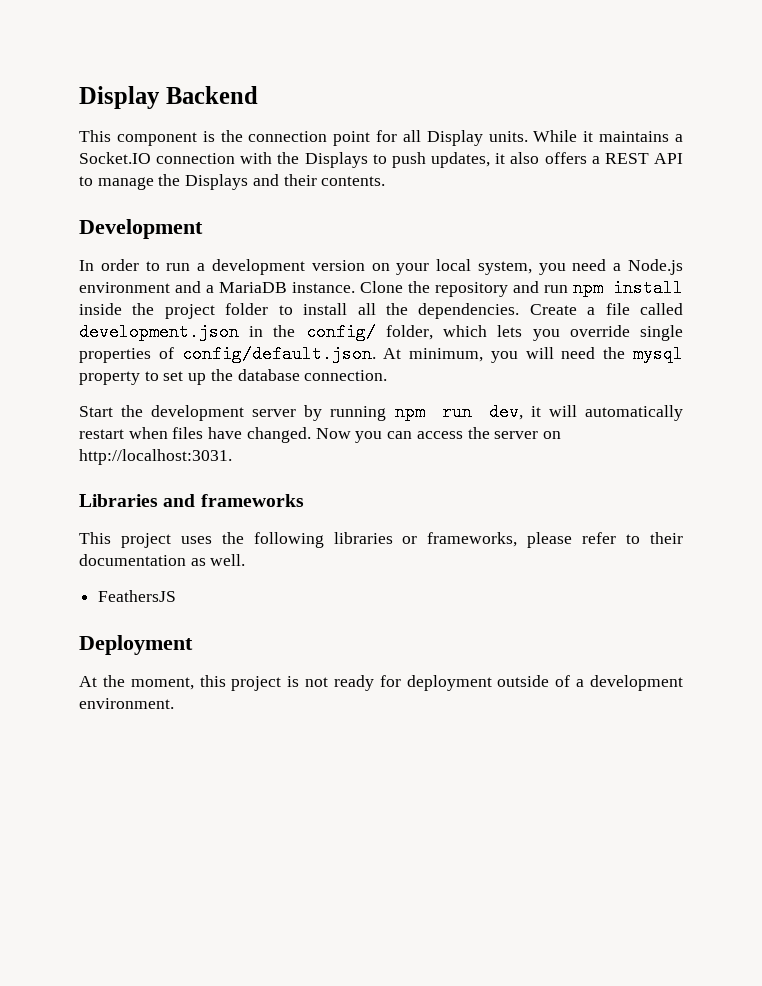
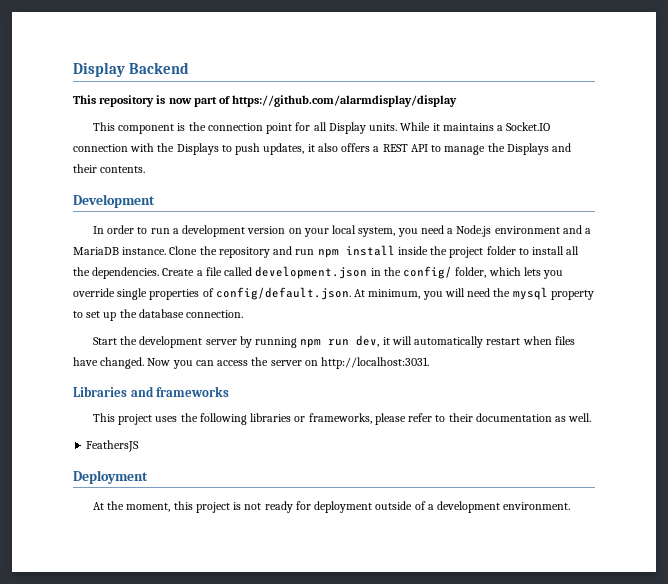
(258, 95) none -> [73,95,458,107] // This repository is now part of https://github.com/alarmdisplay/display

